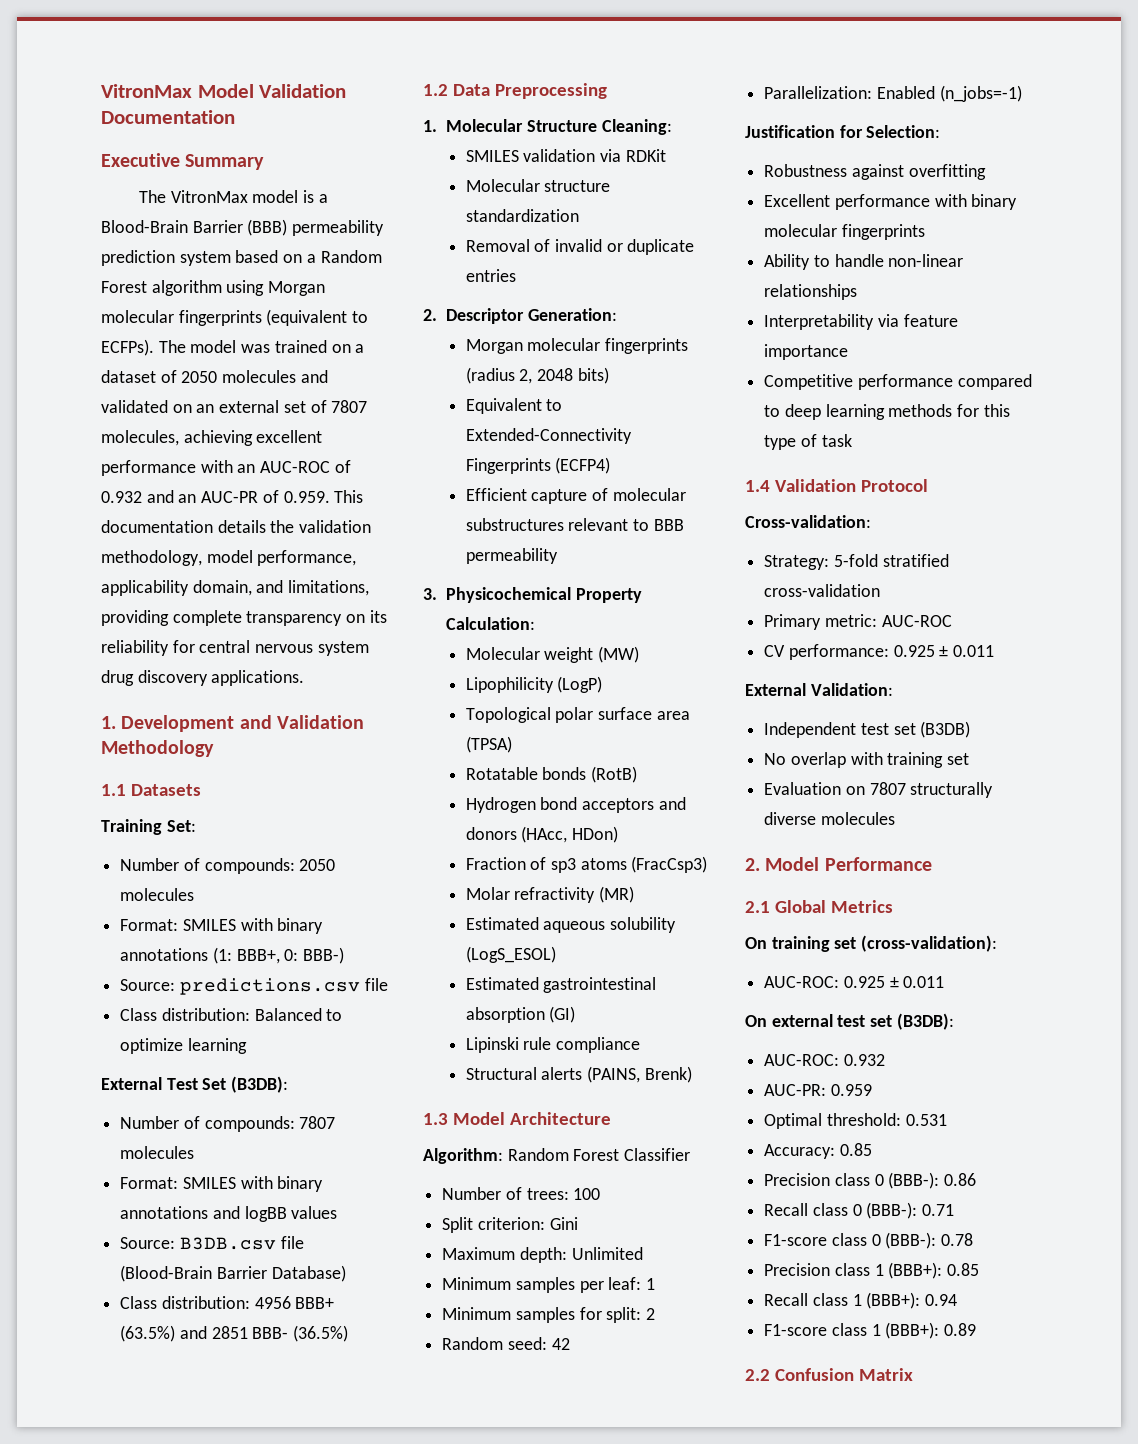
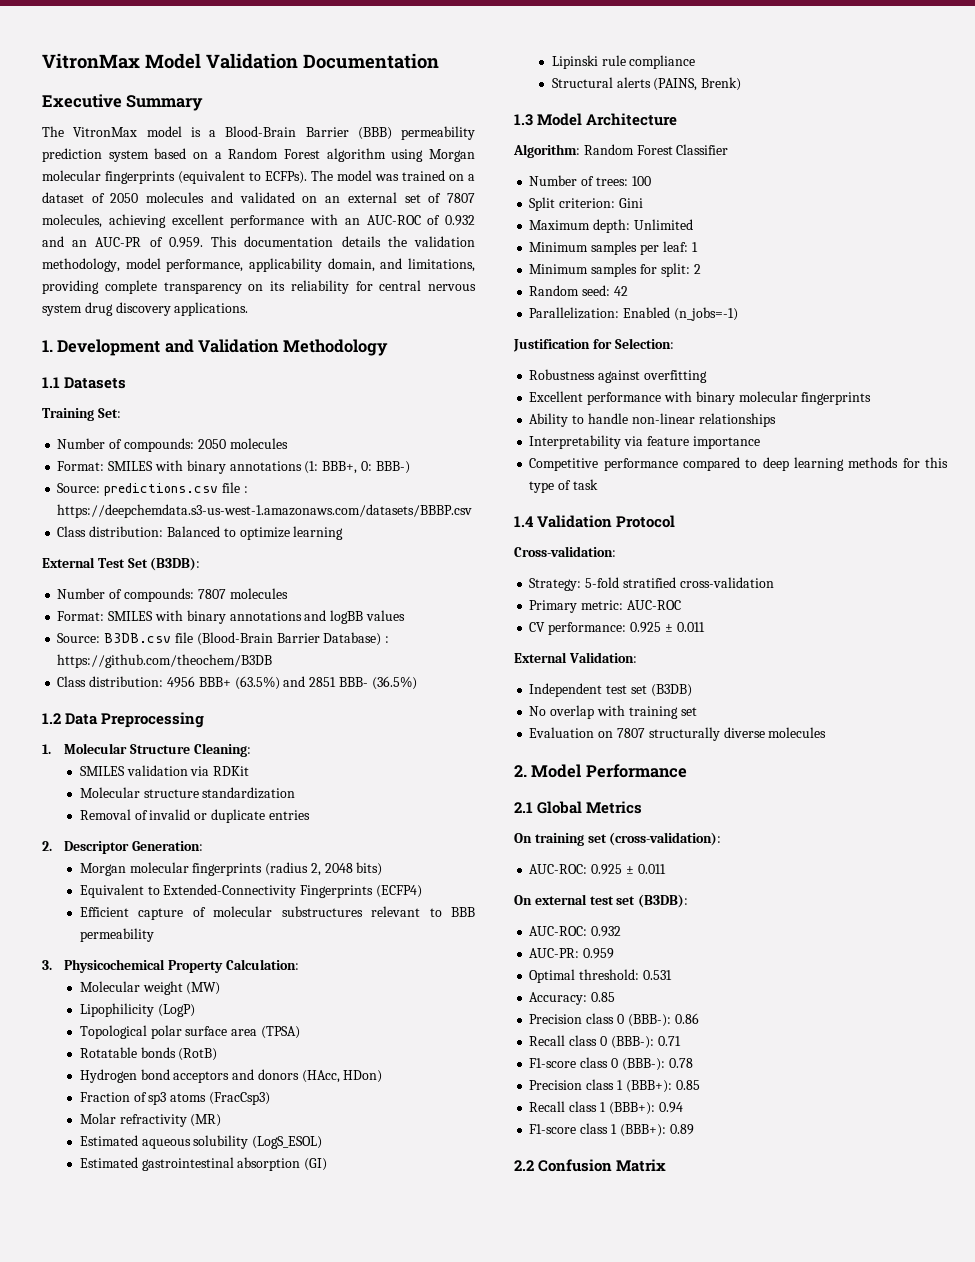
(388, 984) none -> [243,486,248,493] [57,504,473,518] : https://deepchemdata.s3-us-west-1.amazonaws.com/datasets/BBBP.csv
(346, 1273) none -> [385,636,390,643] [57,654,273,668] : https://github.com/theochem/B3DB

